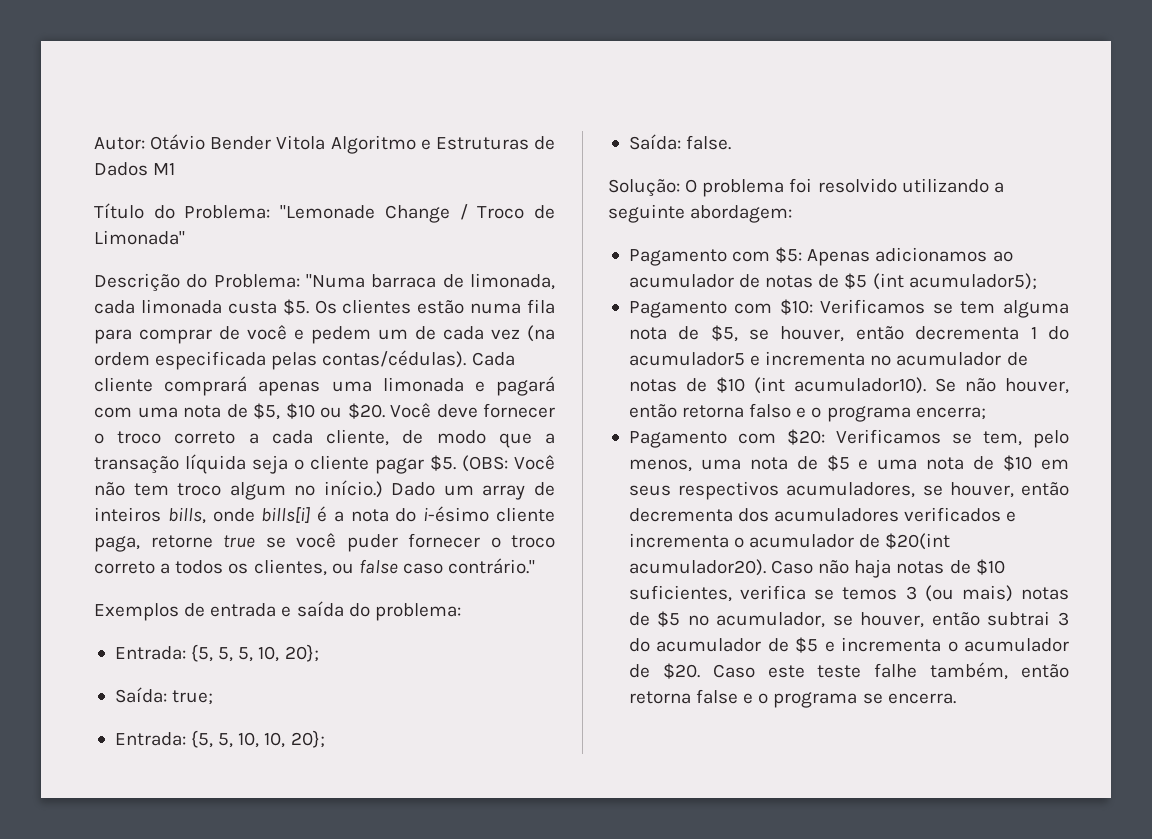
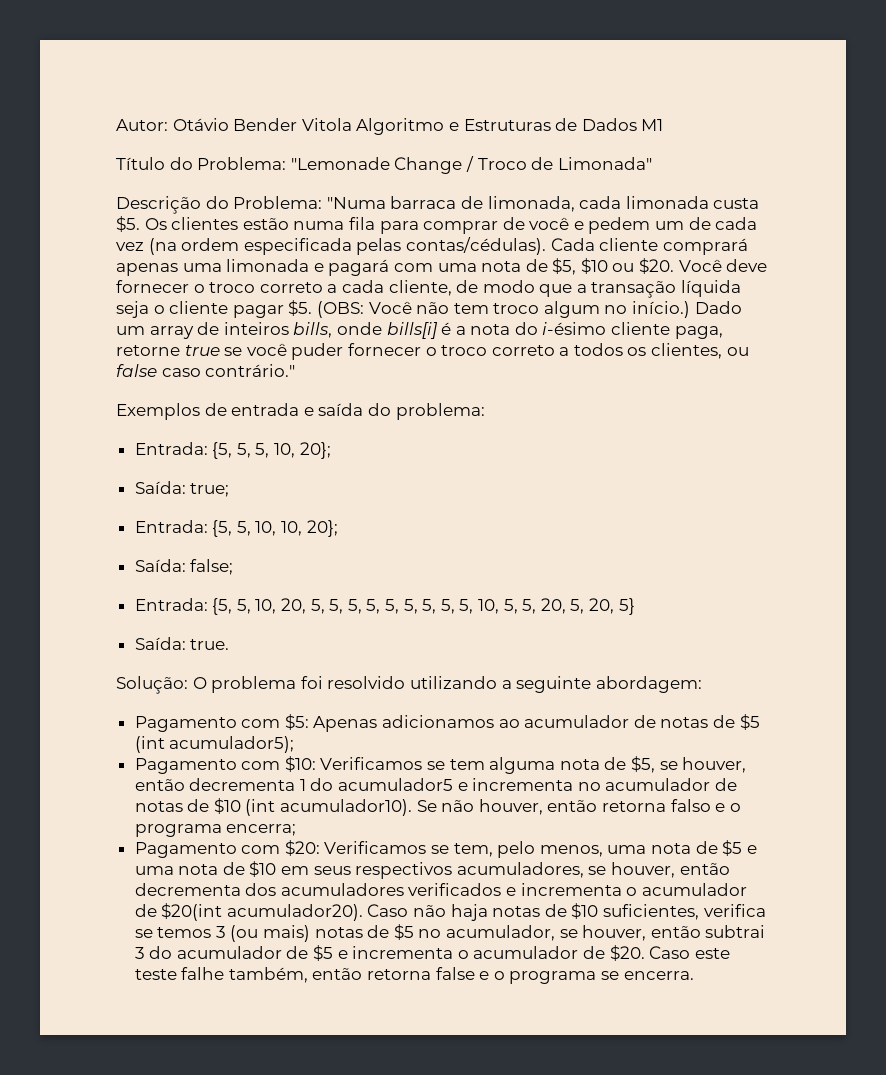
[686,135,732,150] false. -> [190,559,234,575] [134,598,635,615] [134,637,230,650] false; // Entrada: {5, 5, 10, 20, 5, 5, 5, 5, 5, 5, 5, 5, 5, 10, 5, 5, 20, 5, 20, 5} // Saída: true.

